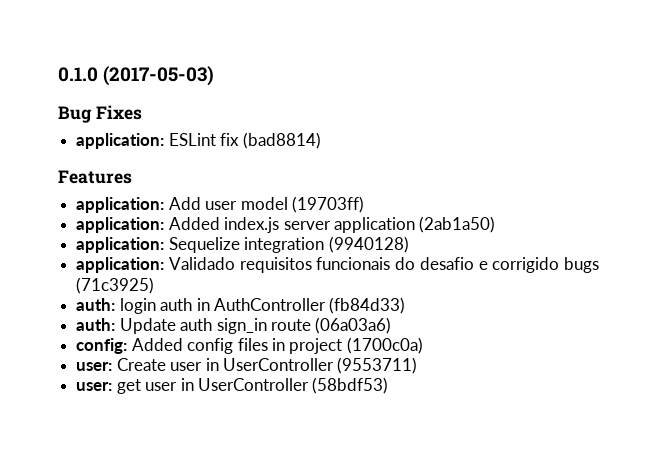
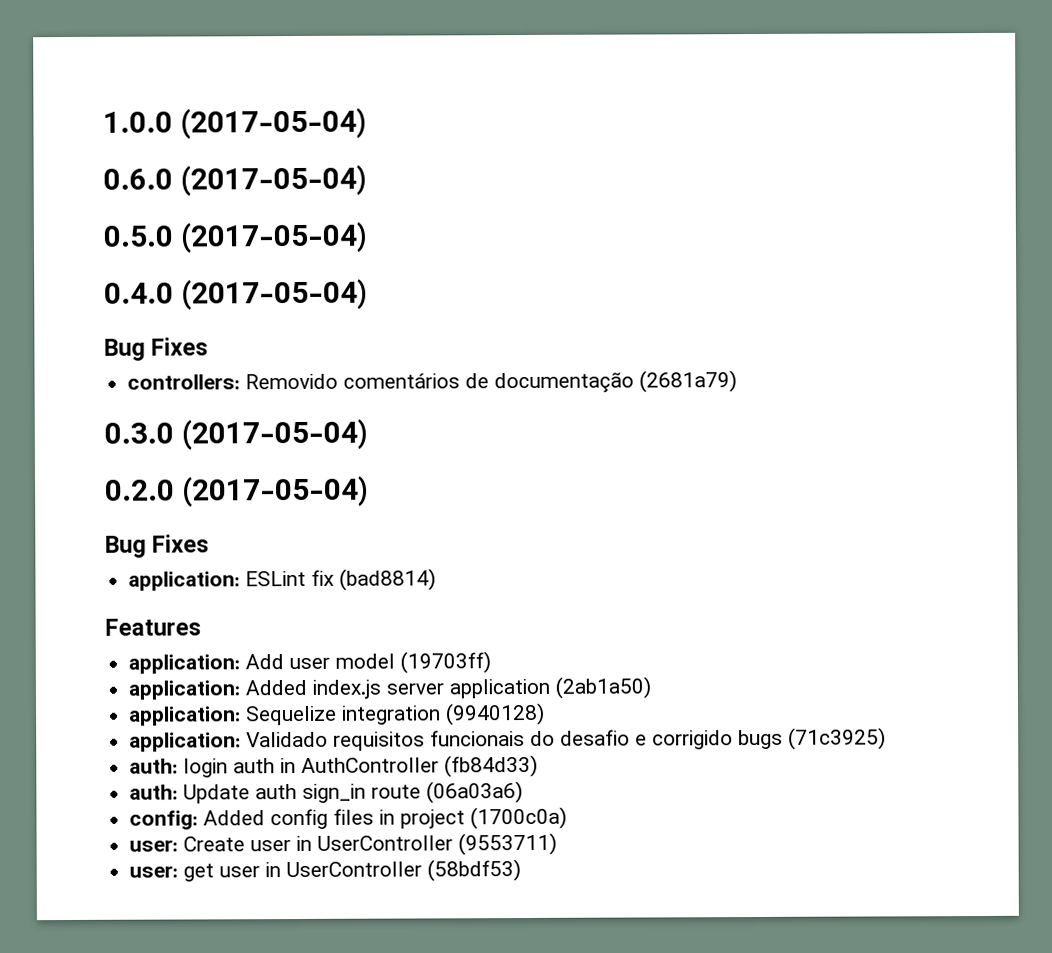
[58,66,215,86] 0.1.0 (2017-05-03) -> [103,107,367,140] [103,164,367,197] [103,221,368,254] [104,278,368,311] [104,337,209,361] [127,370,738,394] [104,418,368,451] [105,475,369,508] 1.0.0 (2017-05-04) // 0.6.0 (2017-05-04) // 0.5.0 (2017-05-04) // 0.4.0 (2017-05-04) // Bug Fixes // controllers: Removido comentários de documentação (2681a79) // 0.3.0 (2017-05-04) // 0.2.0 (2017-05-04)

